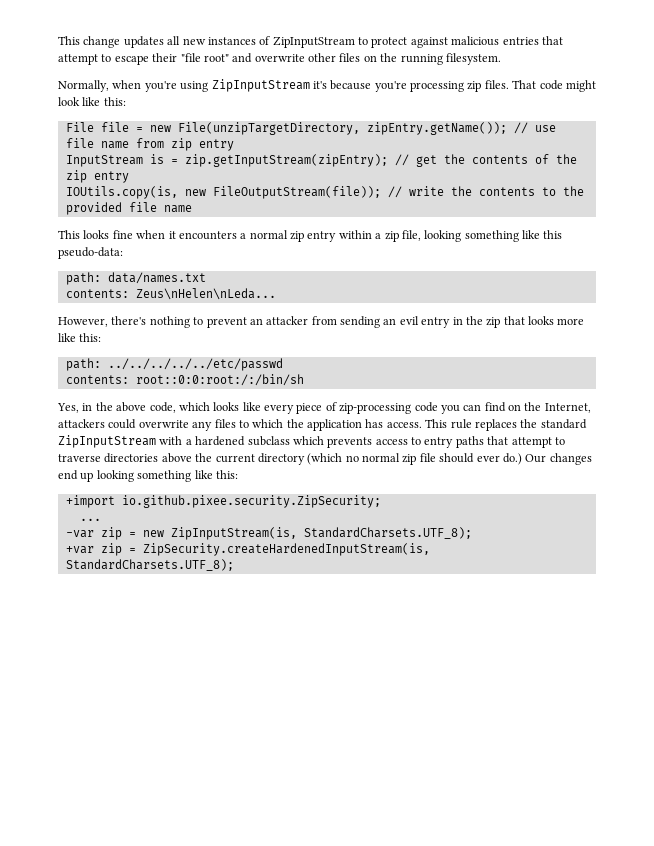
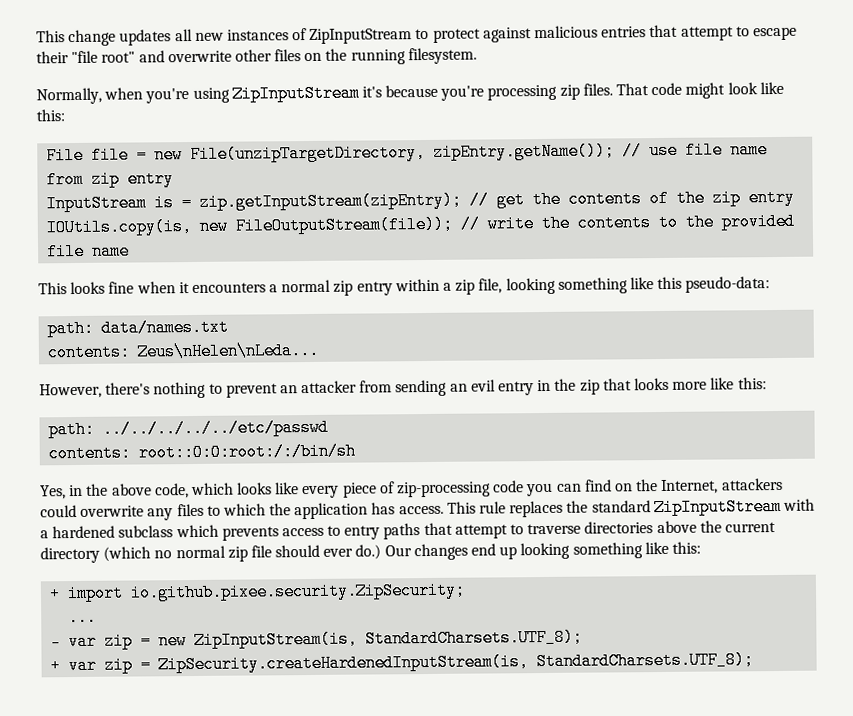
[65,495,115,508] +import -> [49,584,125,603] + import
[65,530,94,538] -var -> [50,632,98,651] - var
[65,546,94,554] +var -> [50,656,98,675] + var

